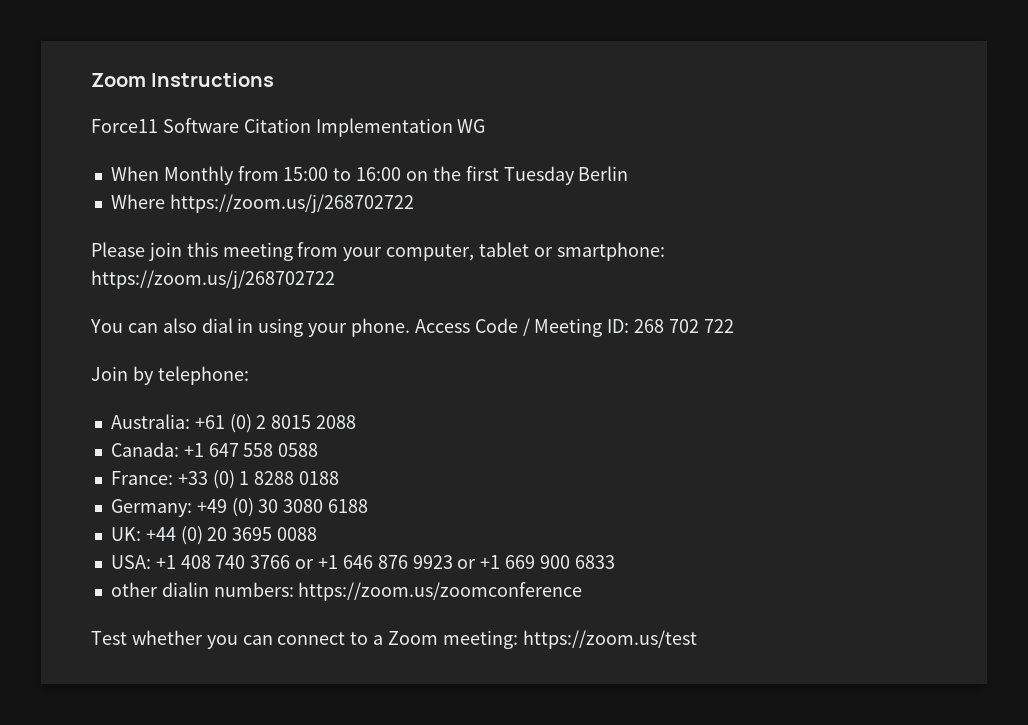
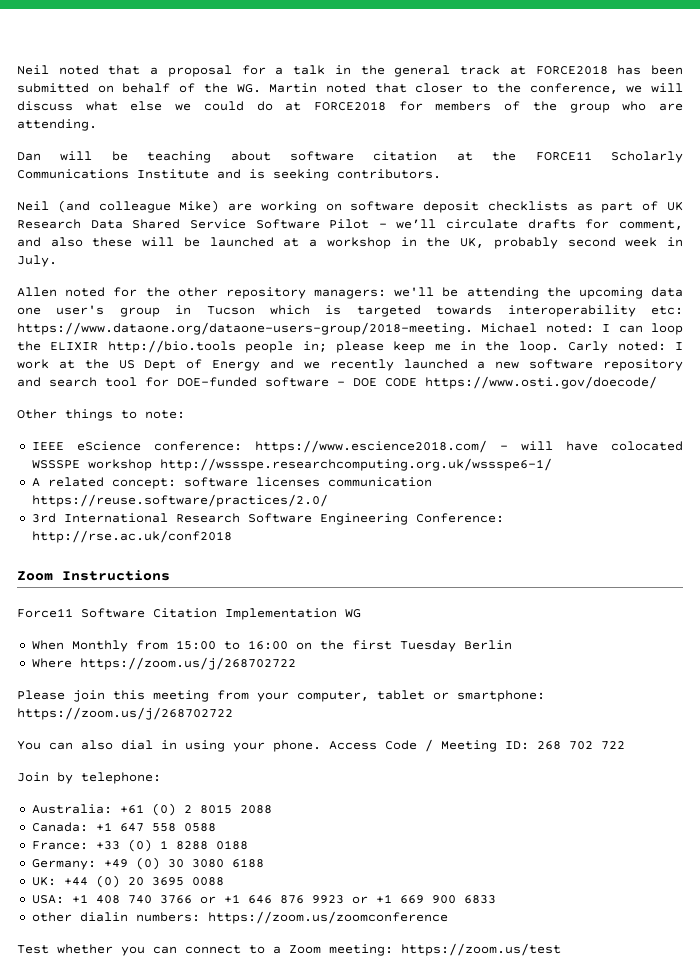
(91, 80) none -> [17,65,684,77] [17,83,683,94] [17,101,683,113] [17,119,97,131] [17,151,683,163] [17,169,441,181] [17,200,683,213] [17,219,683,230] [17,237,684,249] [17,255,57,267] [17,287,683,299] [17,305,683,317] [17,322,683,335] [17,340,683,353] [17,359,683,371] [17,376,657,389] [17,409,185,421] [31,440,683,453] [31,458,552,471] [31,477,432,489] [31,494,328,507] [31,513,504,525] [31,530,232,543] Neil noted that a proposal for a talk in the general track at FORCE2018 has been submitted on behalf of the WG. Martin noted that closer to the conference, we will discuss what else we could do at FORCE2018 for members of the group who are attending. // Dan will be teaching about software citation at the FORCE11 Scholarly Communications Institute and is seeking contributors. // Neil (and colleague Mike) are working on software deposit checklists as part of UK Research Data Shared Service Software Pilot - we’ll circulate drafts for comment, and also these will be launched at a workshop in the UK, probably second week in July. // Allen noted for the other repository managers: we'll be attending the upcoming data one user's group in Tucson which is targeted towards interoperability etc: https://www.dataone.org/dataone-users-group/2018-meeting. Michael noted: I can loop the ELIXIR http://bio.tools people in; please keep me in the loop. Carly noted: I work at the US Dept of Energy and we recently launched a new software repository and search tool for DOE-funded software - DOE CODE https://www.osti.gov/doecode/ // Other things to note: // IEEE eScience conference: https://www.escience2018.com/ - will have colocated WSSSPE workshop http://wssspe.researchcomputing.org.uk/wssspe6-1/ // A related concept: software licenses communication https://reuse.software/practices/2.0/ // 3rd International Research Software Engineering Conference: http://rse.ac.uk/conf2018 //

